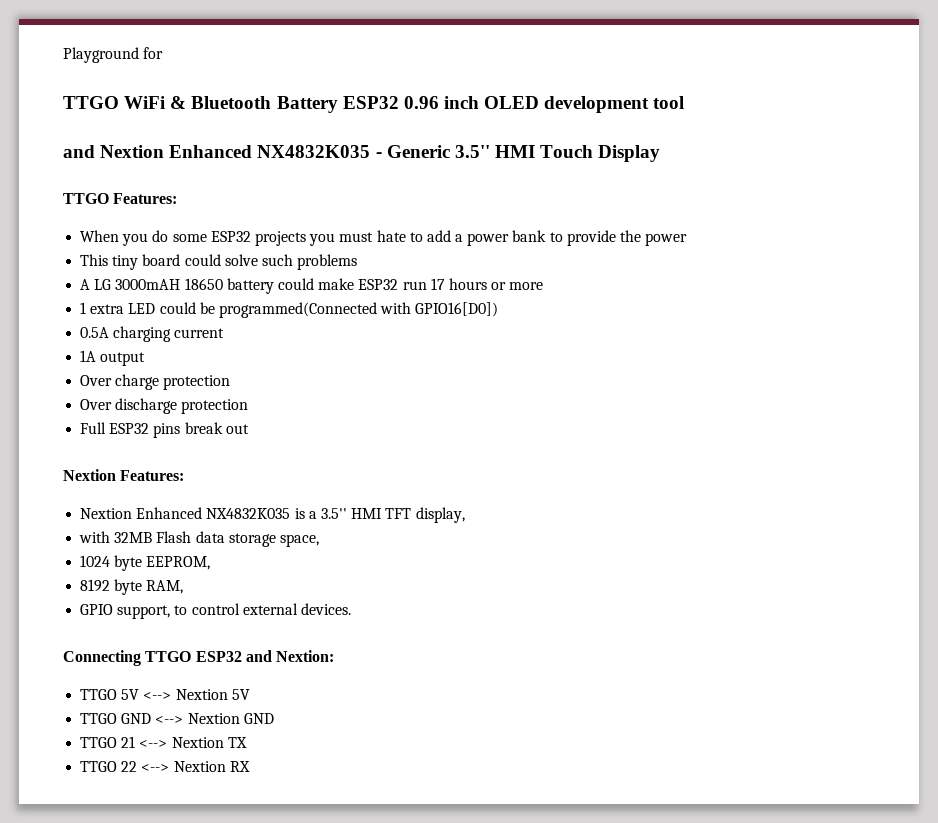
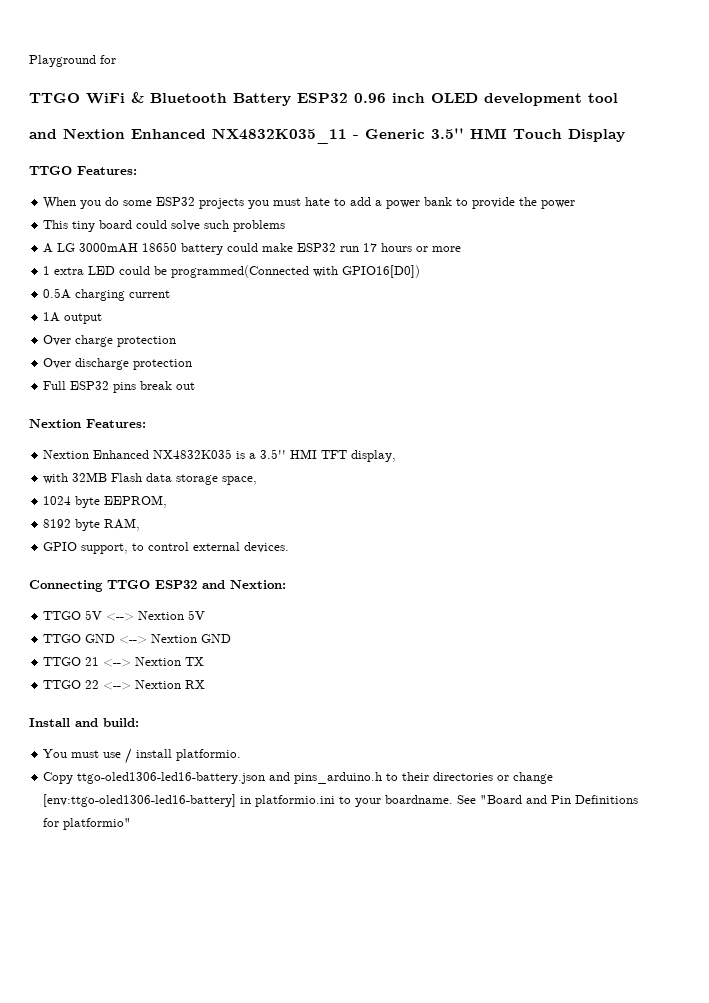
[257,145,371,158] NX4832K035 -> [212,128,347,144] NX4832K035_11
(250, 766) none -> [29,718,139,727] [43,748,242,764] [43,772,554,784] [43,794,639,807] [43,818,132,830] // Install and build: // You must use / install platformio. // Copy ttgo-oled1306-led16-battery.json and pins_arduino.h to their directories or change [env:ttgo-oled1306-led16-battery] in platformio.ini to your boardname. See "Board and Pin Definitions for platformio"

